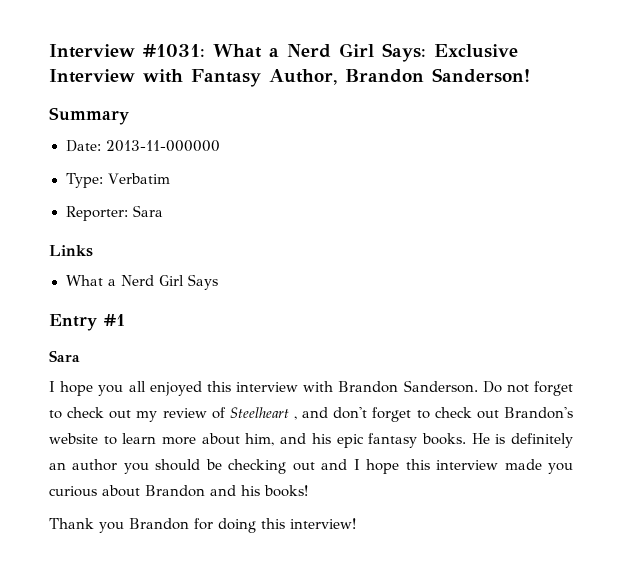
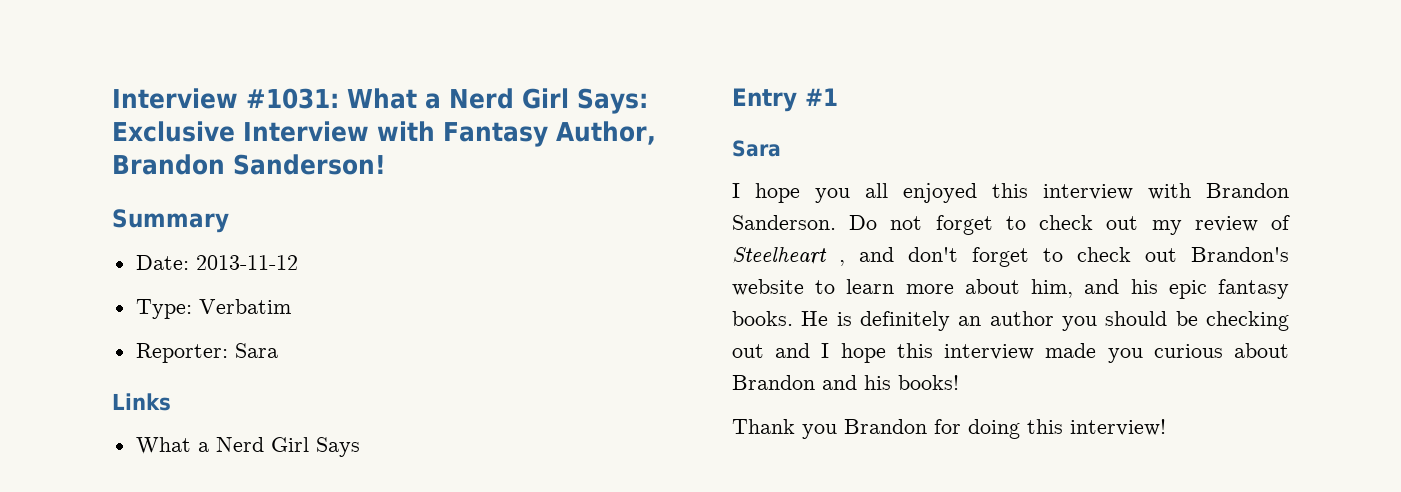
[105,140,220,152] 2013-11-000000 -> [195,255,298,270] 2013-11-12

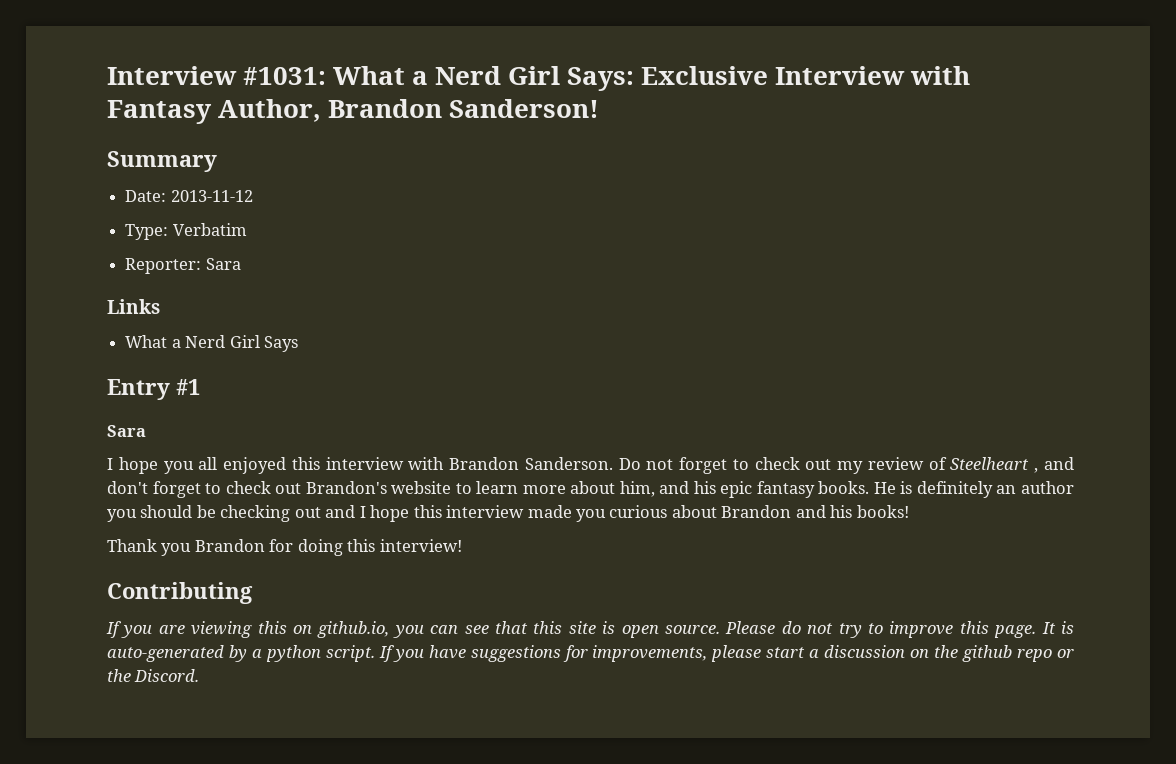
(1166, 427) none -> [107,582,253,604] [106,621,1074,638] [107,645,1074,662] [107,669,200,682] // Contributing // If you are viewing this on github.io, you can see that this site is open source. Please do not try to improve this page. It is auto-generated by a python script. If you have suggestions for improvements, please start a discussion on the github repo or the Discord.

